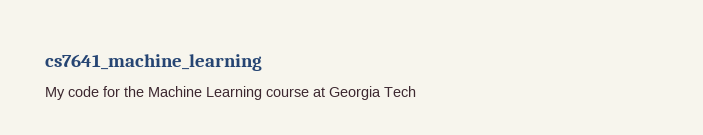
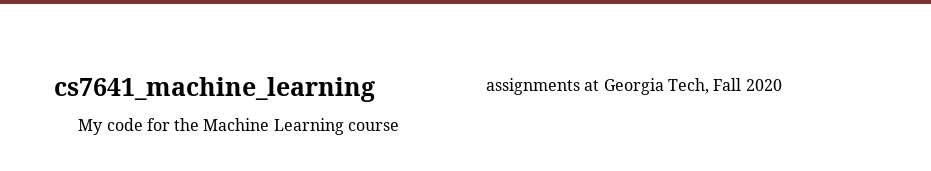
(309, 92) none -> [486,78,580,95] assignments
[384,86,416,97] Tech -> [667,78,782,94] Tech, Fall 2020

